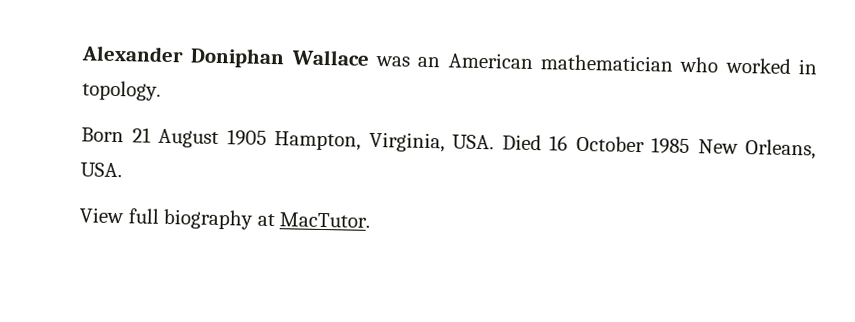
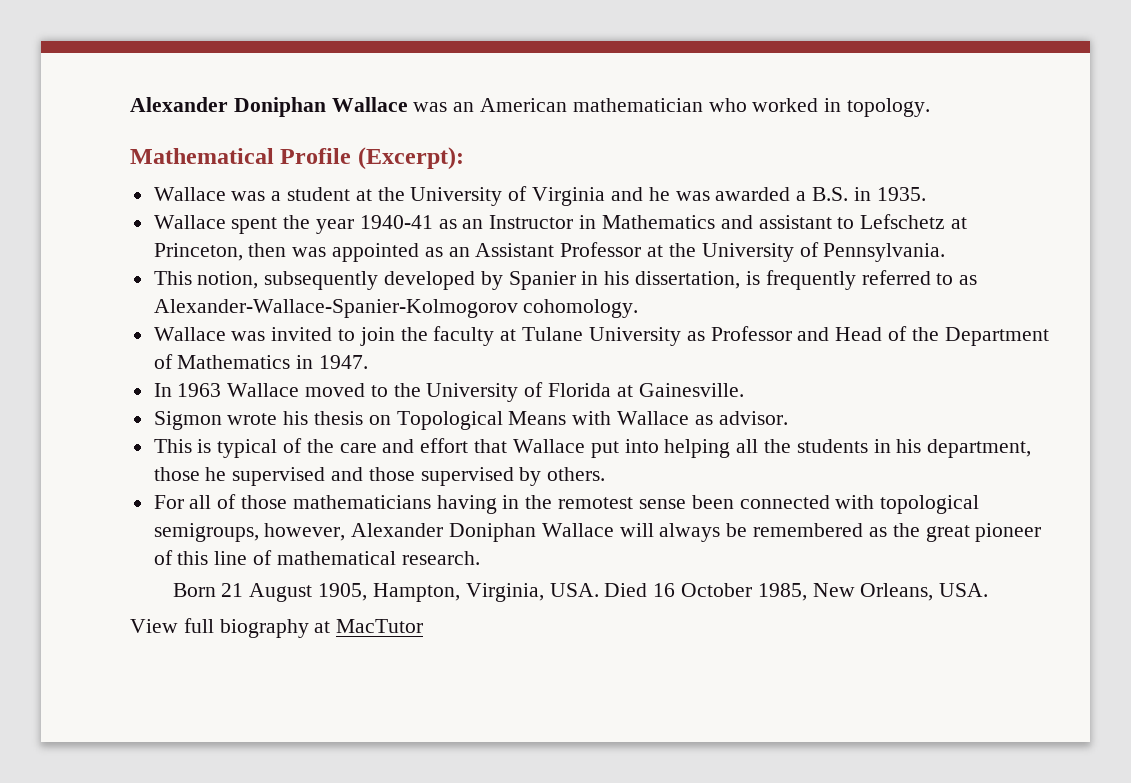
(161, 90) none -> [130,147,464,170] [153,186,926,206] [153,214,967,234] [153,242,946,262] [153,270,978,290] [153,299,639,318] [153,326,1049,346] [153,354,369,369] [153,382,744,402] [153,411,788,430] [153,438,1032,458] [153,467,606,486] [153,494,980,514] [153,523,1042,542] [153,550,480,565] // Mathematical Profile (Excerpt): // Wallace was a student at the University of Virginia and he was awarded a B.S. in 1935. // Wallace spent the year 1940-41 as an Instructor in Mathematics and assistant to Lefschetz at Princeton, then was appointed as an Assistant Professor at the University of Pennsylvania. // This notion, subsequently developed by Spanier in his dissertation, is frequently referred to as Alexander-Wallace-Spanier-Kolmogorov cohomology. // Wallace was invited to join the faculty at Tulane University as Professor and Head of the Department of Mathematics in 1947. // In 1963 Wallace moved to the University of Florida at Gainesville. // Sigmon wrote his thesis on Topological Means with Wallace as advisor. // This is typical of the care and effort that Wallace put into helping all the students in his department, those he supervised and those supervised by others. // For all of those mathematicians having in the remotest sense been connected with topological semigroups, however, Alexander Doniphan Wallace will always be remembered as the great pioneer of this line of mathematical research.
[226,129,267,146] 1905 -> [318,583,368,601] 1905,
[651,137,690,155] 1985 -> [757,583,807,601] 1985,
[279,212,371,228] MacTutor. -> [336,619,424,633] MacTutor

